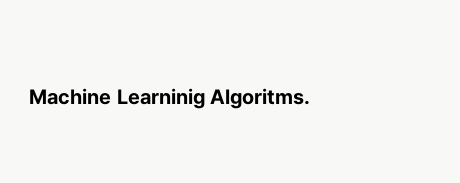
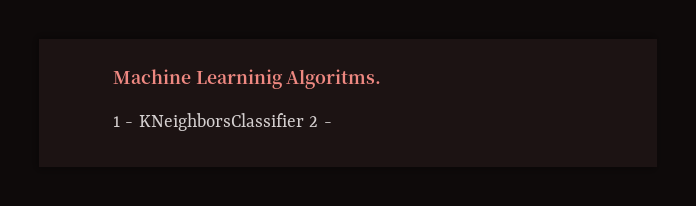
(311, 98) none -> [113,113,332,131] // 1 - KNeighborsClassifier 2 -

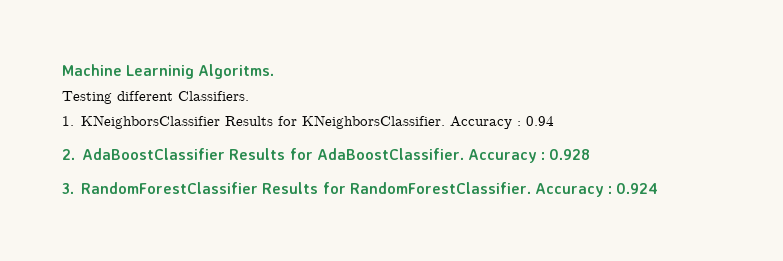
[113,113,332,131] 1 - KNeighborsClassifier 2 - -> [62,91,249,104] [62,115,555,129] [62,148,591,163] [62,182,659,197] Testing different Classifiers. // 1. KNeighborsClassifier Results for KNeighborsClassifier. Accuracy : 0.94 // 2. AdaBoostClassifier Results for AdaBoostClassifier. Accuracy : 0.928 // 3. RandomForestClassifier Results for RandomForestClassifier. Accuracy : 0.924

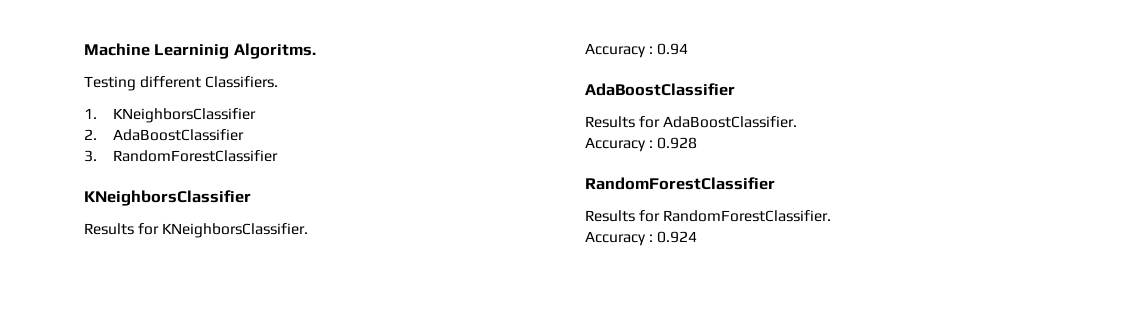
(221, 122) none -> [84,129,244,141] [84,150,278,162] [84,190,251,206] // 2. AdaBoostClassifier // 3. RandomForestClassifier // KNeighborsClassifier //
(446, 122) none -> (309, 230) //
[62,148,226,160] 2. AdaBoostClassifier -> [585,83,735,96] AdaBoostClassifier //
(464, 154) none -> (798, 122) //
[62,182,259,194] 3. RandomForestClassifier -> [585,177,775,190] RandomForestClassifier //
(531, 188) none -> (832, 216) //

